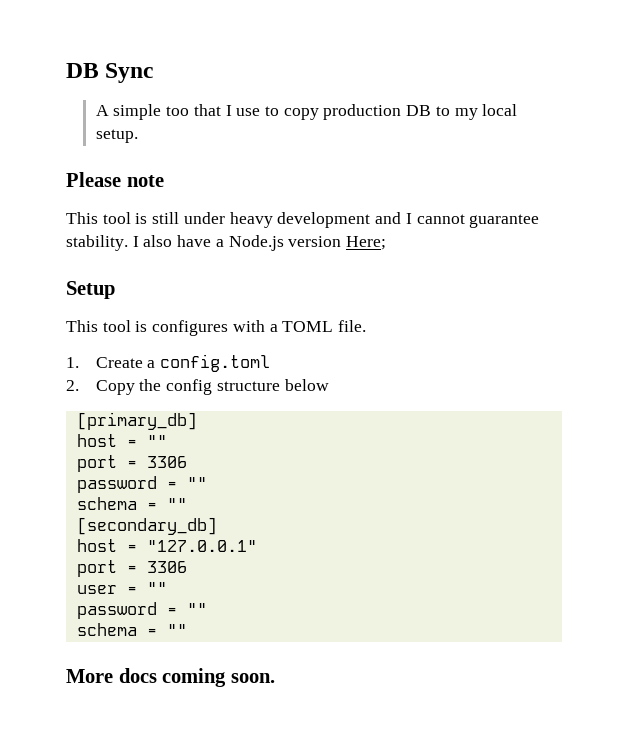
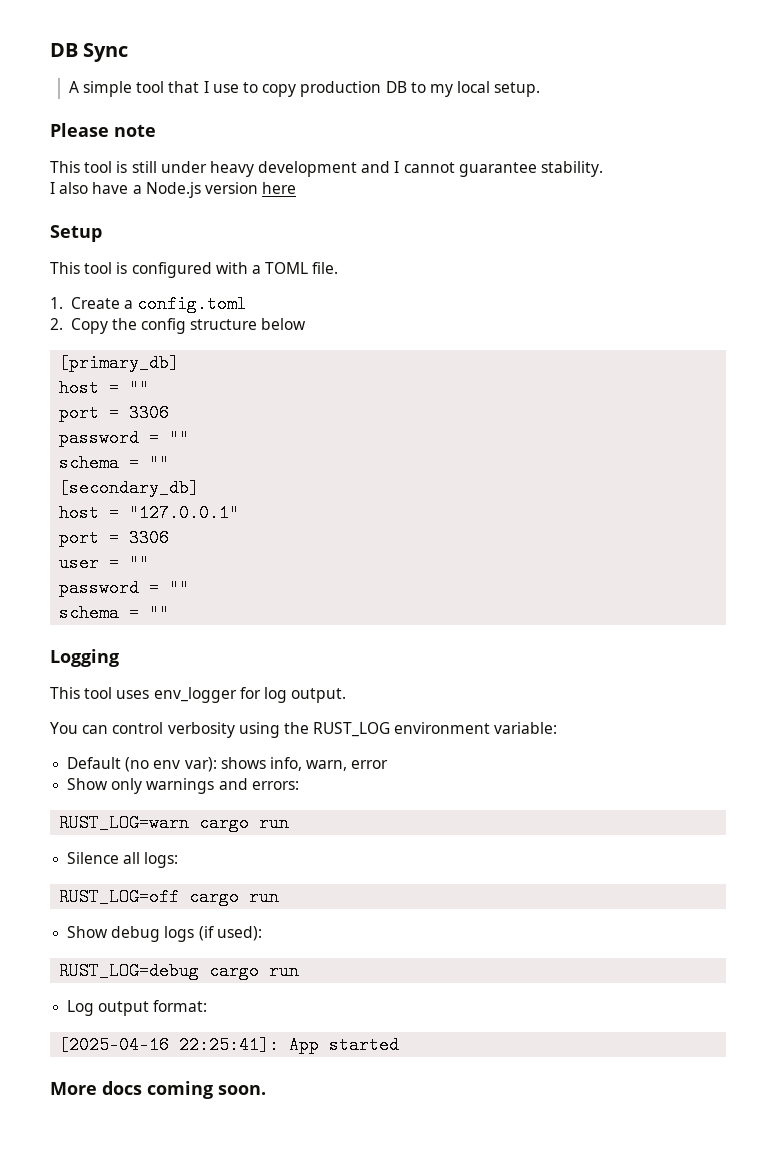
[166,106,190,116] too -> [136,81,165,93] tool
(128, 243) none -> (604, 169) //
[346,236,387,250] Here; -> [262,182,297,194] here
[152,320,229,336] configures -> [131,262,212,278] configured
(187, 630) none -> [50,649,119,667] [50,687,347,703] [50,722,558,738] [67,757,389,772] [67,778,299,794] [59,814,290,832] [67,852,179,868] [59,888,280,906] [67,926,262,942] [59,962,300,980] [67,1000,208,1016] [59,1036,400,1054] // Logging // This tool uses env_logger for log output. // You can control verbosity using the RUST_LOG environment variable: // Default (no env var): shows info, warn, error // Show only warnings and errors: // RUST_LOG=warn cargo run // Silence all logs: // RUST_LOG=off cargo run // Show debug logs (if used): // RUST_LOG=debug cargo run // Log output format: // [2025-04-16 22:25:41]: App started

